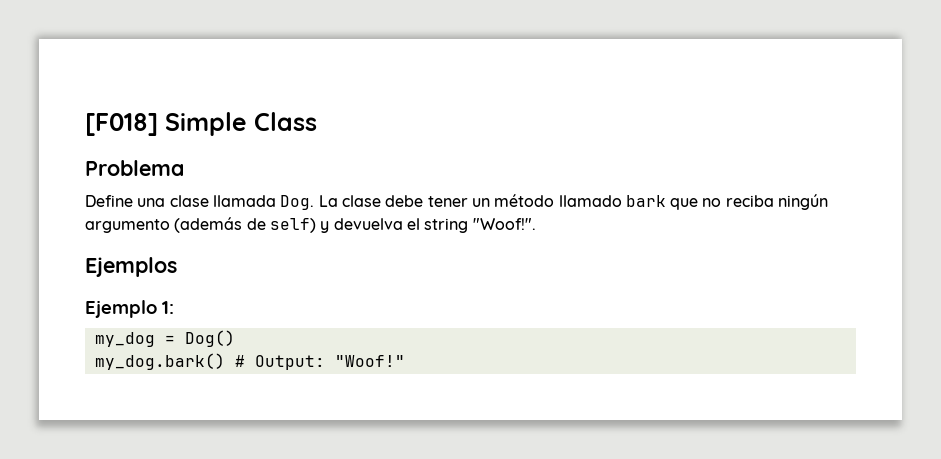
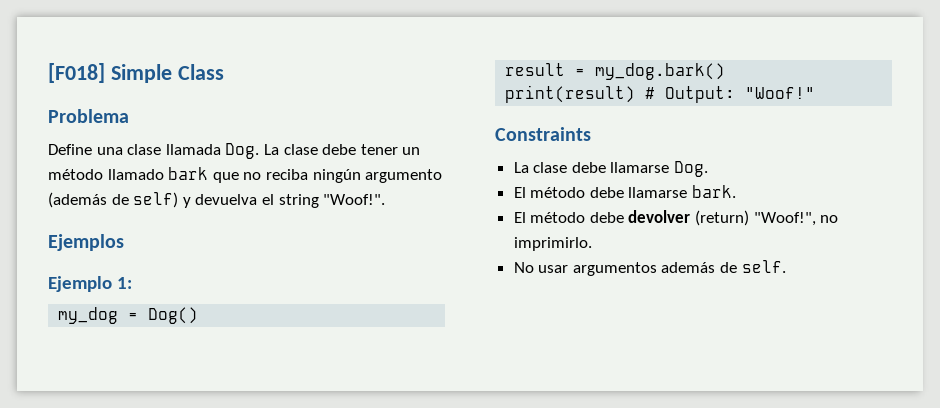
(235, 338) none -> [505,63,586,76] result =
(225, 361) none -> [505,85,636,103] // print(result)
(405, 361) none -> [495,127,591,141] [513,161,709,177] [513,185,737,198] [513,210,839,226] [513,237,592,251] [513,260,786,276] // Constraints // La clase debe llamarse Dog. // El método debe llamarse bark. // El método debe devolver (return) "Woof!", no imprimirlo. // No usar argumentos además de self.

